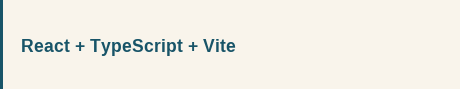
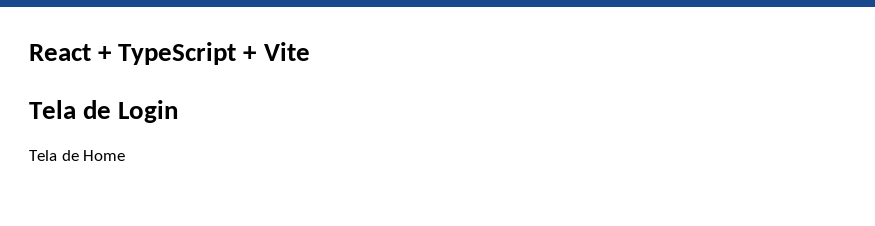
(236, 45) none -> [29,100,179,123] [29,150,126,161] // Tela de Login // Tela de Home

